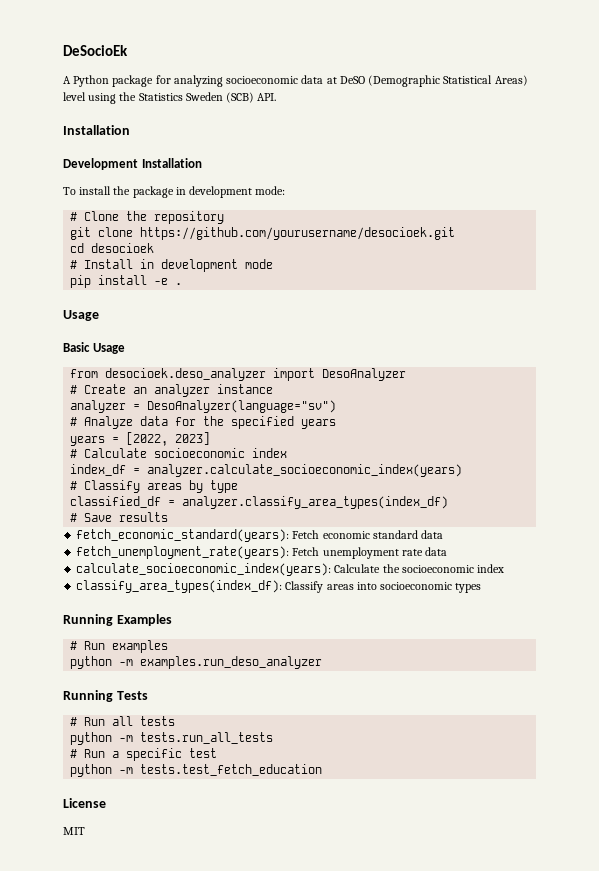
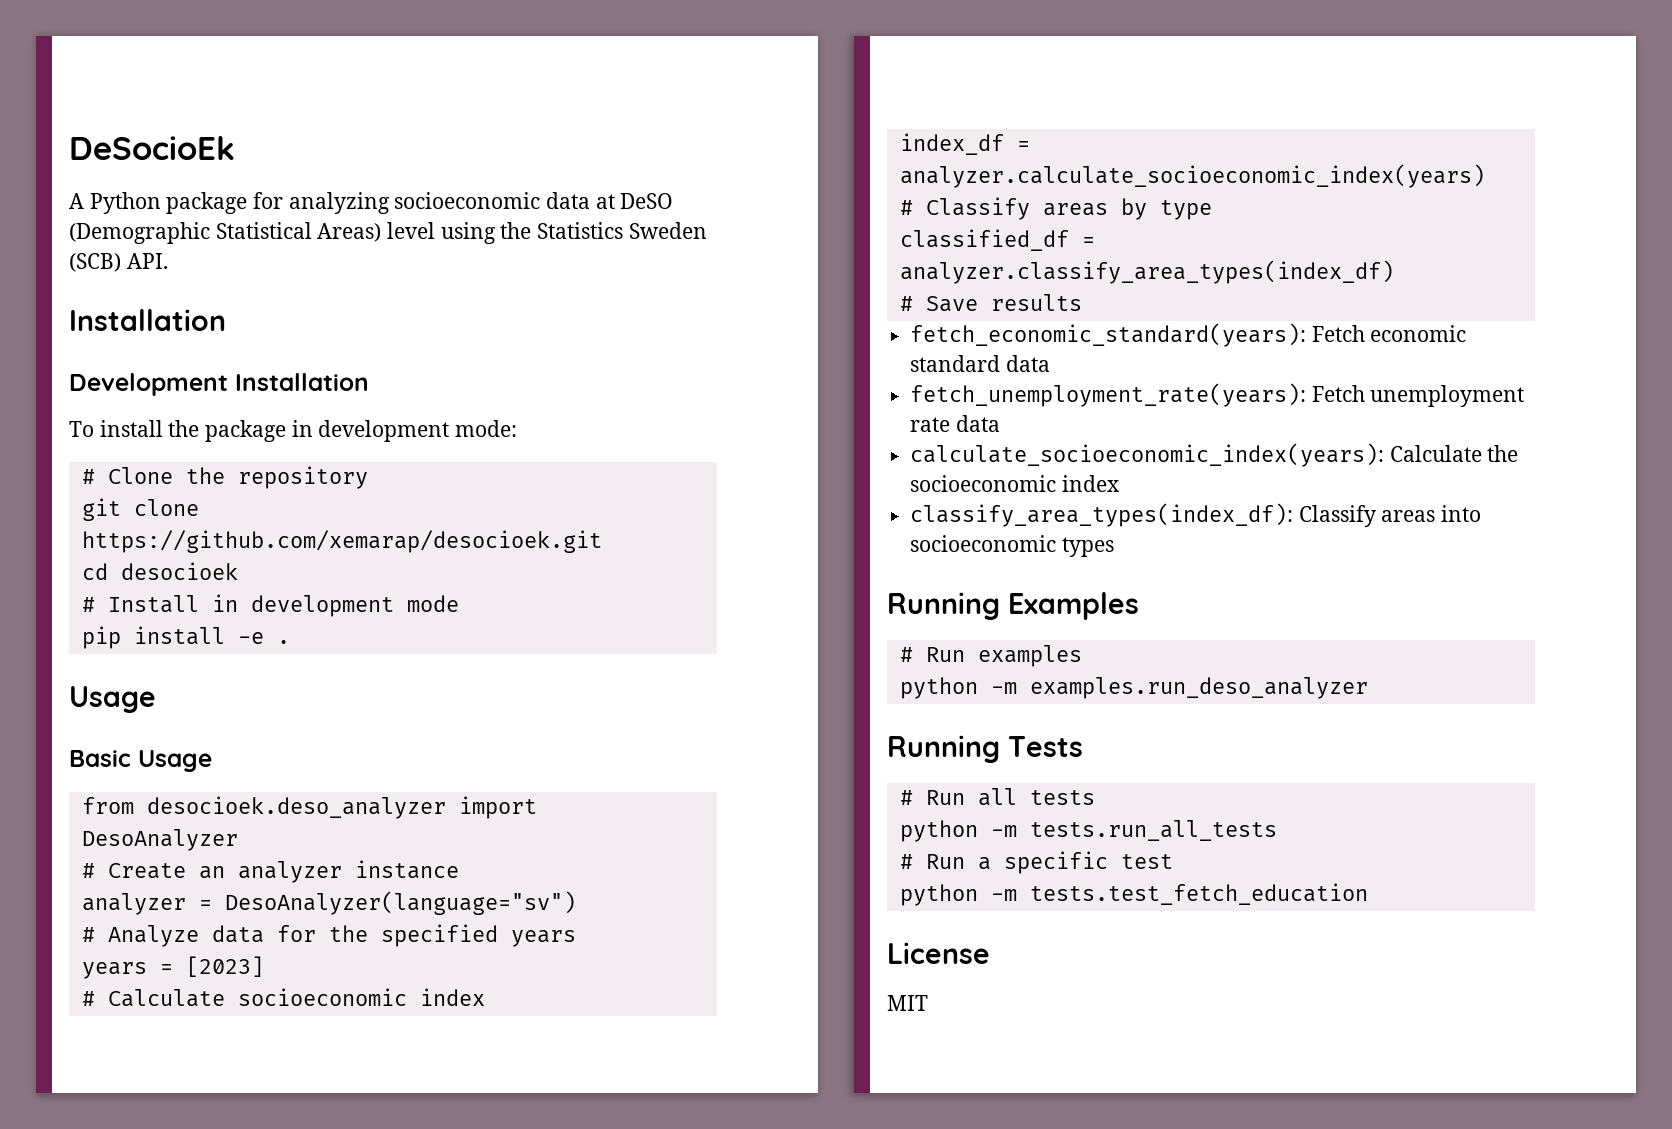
[140,227,456,240] https://github.com/yourusername/desocioek.git -> [81,530,602,553] https://github.com/xemarap/desocioek.git
[126,432,211,446] [2022, 2023] -> [185,956,264,977] [2023]

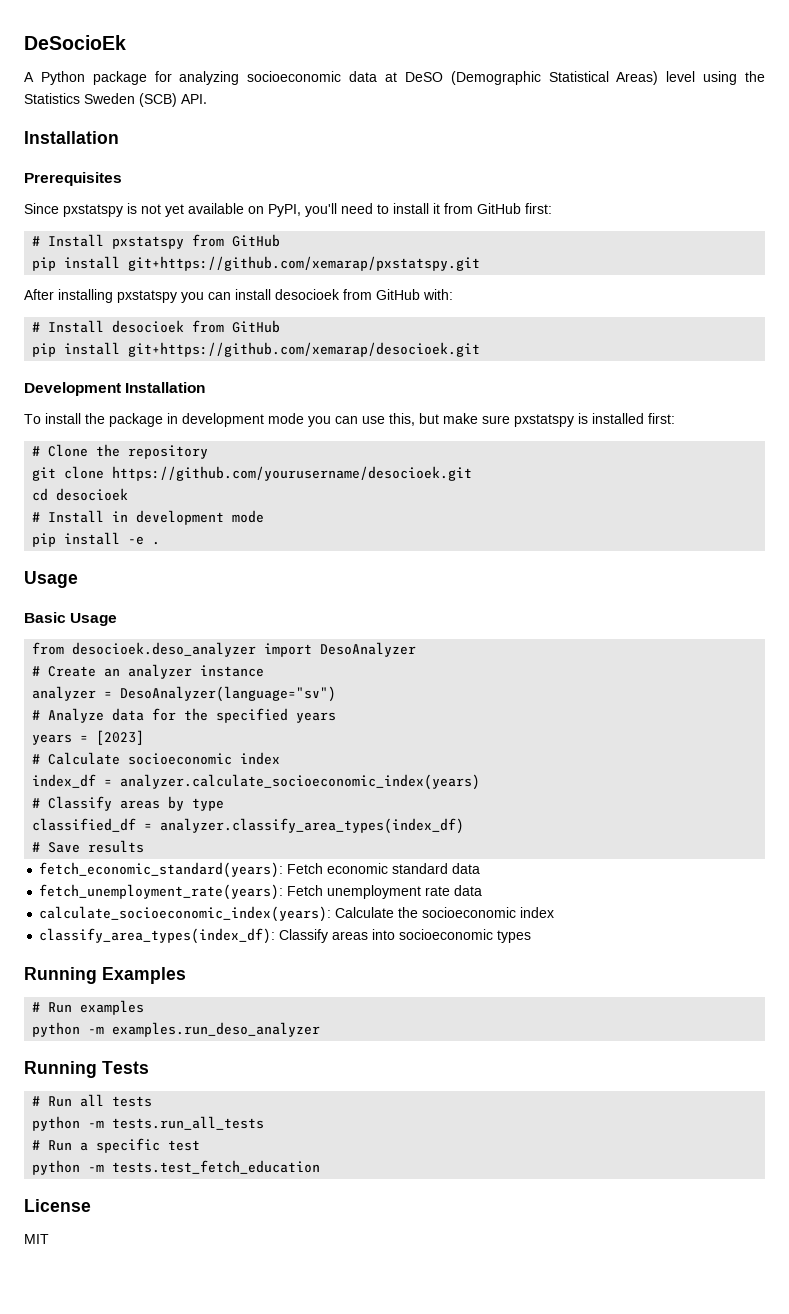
(226, 320) none -> [24,172,122,186] [24,203,552,217] [32,234,281,249] [32,256,481,271] [24,289,453,303] [32,320,281,333] [32,342,481,357] // Prerequisites // Since pxstatspy is not yet available on PyPI, you'll need to install it from GitHub first: // # Install pxstatspy from GitHub // pip install git+https://github.com/xemarap/pxstatspy.git // After installing pxstatspy you can install desocioek from GitHub with: // # Install desocioek from GitHub // pip install git+https://github.com/xemarap/desocioek.git
[455,420,518,437] mode: -> [268,413,675,427] mode you can use this, but make sure pxstatspy is installed first:
[81,530,602,553] https://github.com/xemarap/desocioek.git -> [112,466,473,481] https://github.com/yourusername/desocioek.git

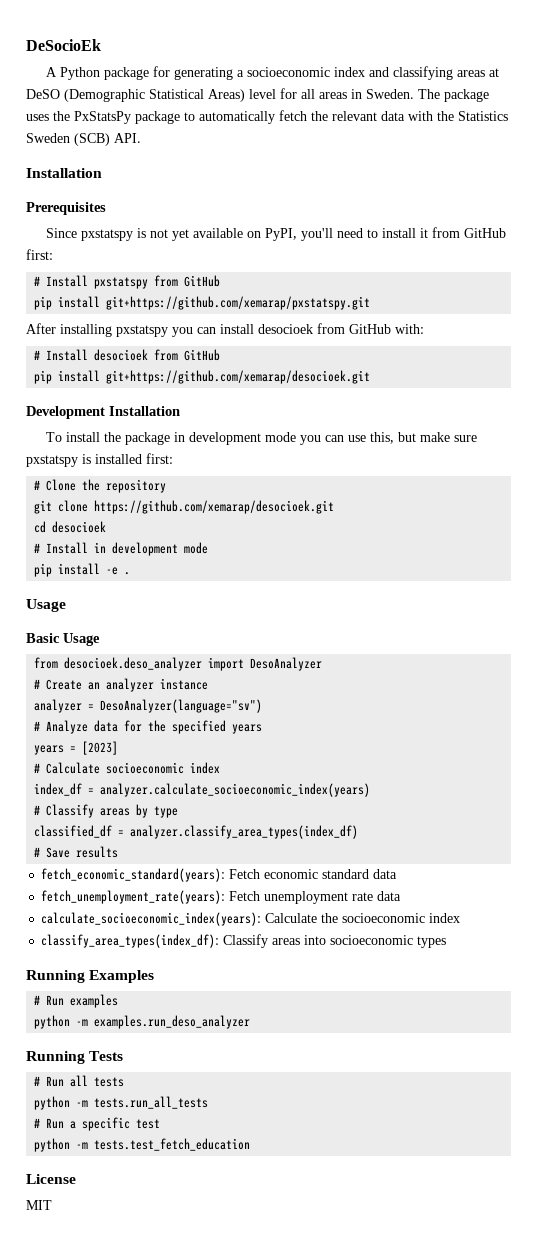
[179,71,378,85] analyzing socioeconomic data -> [174,66,486,80] generating a socioeconomic index and classifying areas
[703,71,738,85] using -> [280,88,489,102] [26,110,433,124] for all areas in Sweden. The package uses the PxStatsPy package to automatically fetch the relevant data with
[112,466,473,481] https://github.com/yourusername/desocioek.git -> [94,500,335,514] https://github.com/xemarap/desocioek.git

